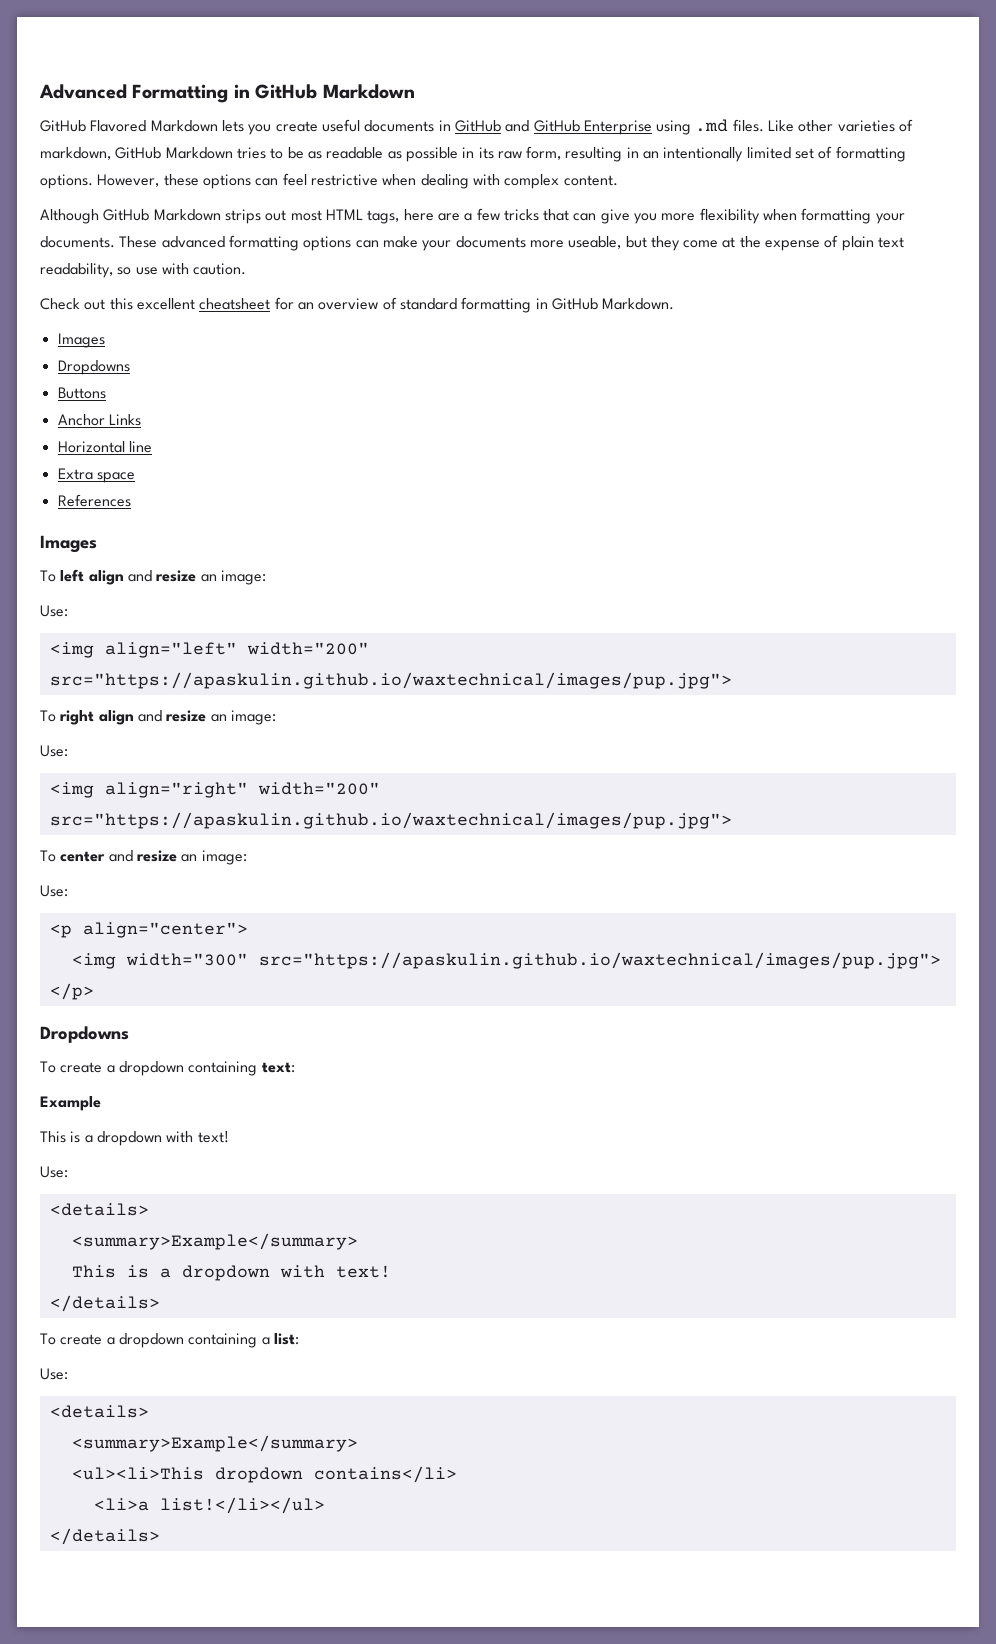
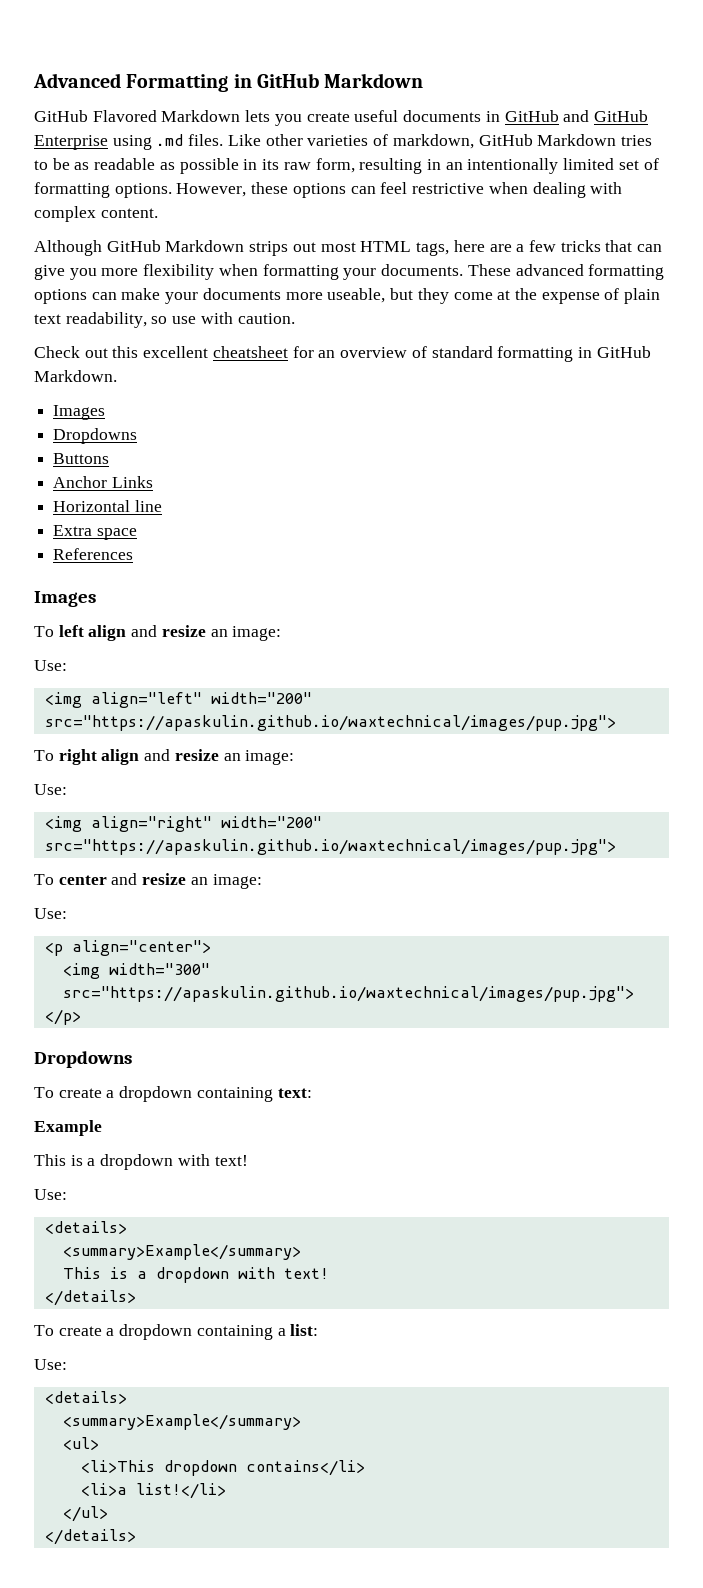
[71,1467,204,1480] <ul><li>This -> [62,1437,99,1450] [80,1460,155,1473] <ul> // <li>This
[159,1497,325,1514] list!</li></ul> -> [135,1483,226,1499] [62,1506,108,1522] list!</li> // </ul>

